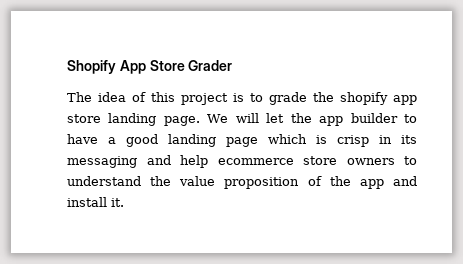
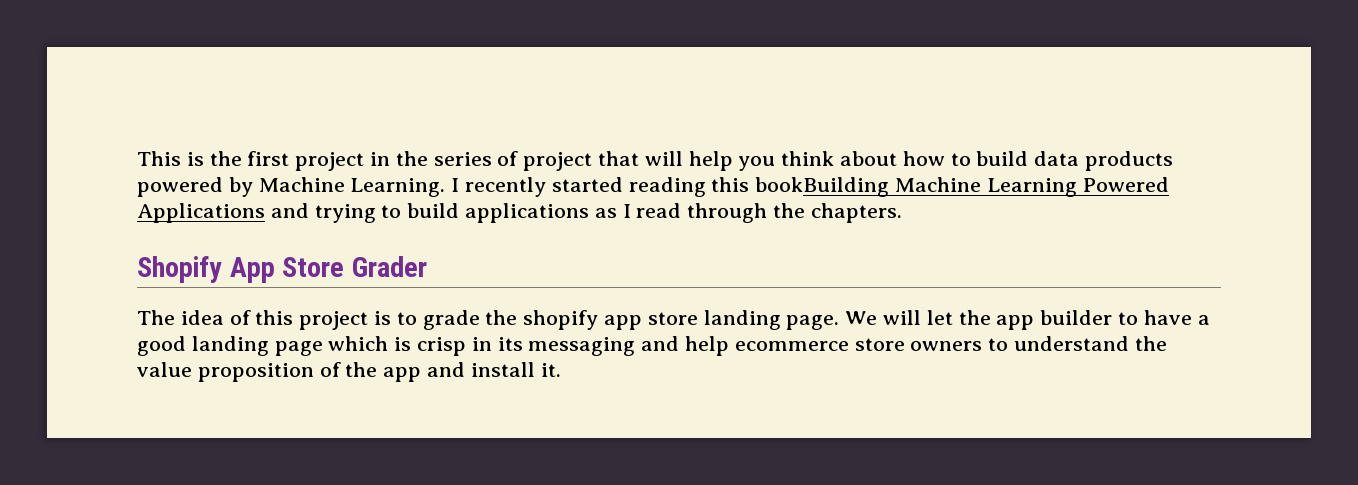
(67, 67) none -> [137,151,1174,171] [137,177,1169,197] [137,203,902,223] This is the first project in the series of project that will help you think about how to build data products powered by Machine Learning. I recently started reading this bookBuilding Machine Learning Powered Applications and trying to build applications as I read through the chapters. //

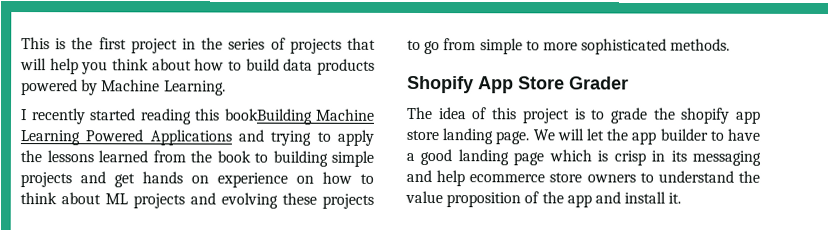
[523,152,593,171] project -> [289,38,342,54] projects
(446, 187) none -> (226, 88) //
[407,203,902,223] build applications as I read through the chapters. -> [337,129,374,146] [20,150,374,167] [20,171,374,188] [20,192,374,209] [407,38,731,55] apply the lessons learned from the book to building simple projects and get hands on experience on how to think about ML projects and evolving these projects to go from simple to more sophisticated methods.

